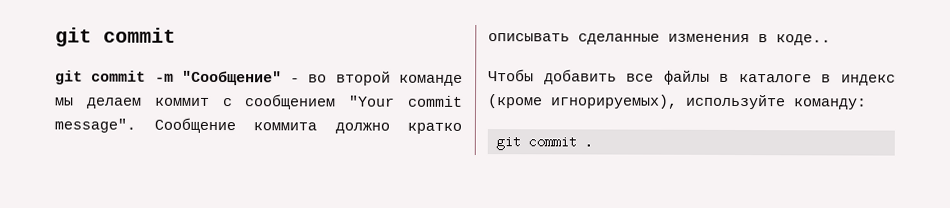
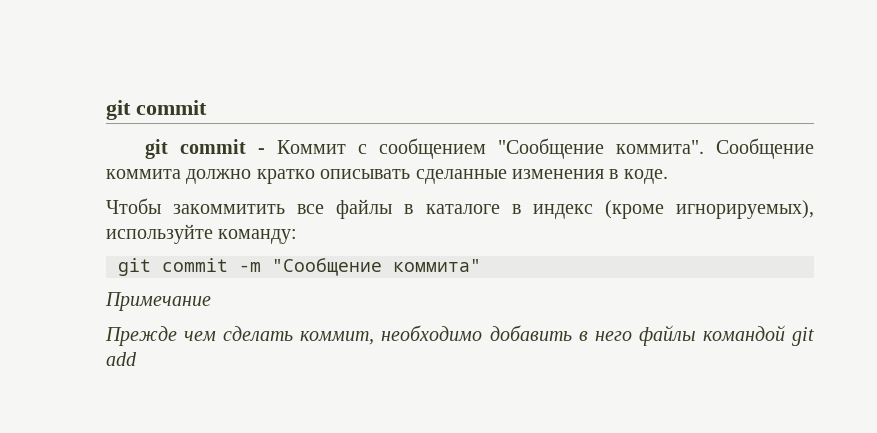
[154,70,463,86] [54,94,463,110] [54,118,136,133] -m "Сообщение" - во второй команде мы делаем коммит с сообщением "Your commit message". -> [258,138,705,159] - Коммит с сообщением "Сообщение коммита".
[776,34,831,46] коде.. -> [623,169,668,184] коде.
[543,69,617,85] добавить -> [173,204,286,214] закоммитить
[584,135,593,149] . -> [239,258,481,276] [105,292,211,311] [105,325,815,346] [106,352,137,366] -m "Сообщение коммита" // Примечание // Прежде чем сделать коммит, необходимо добавить в него файлы командой git add

